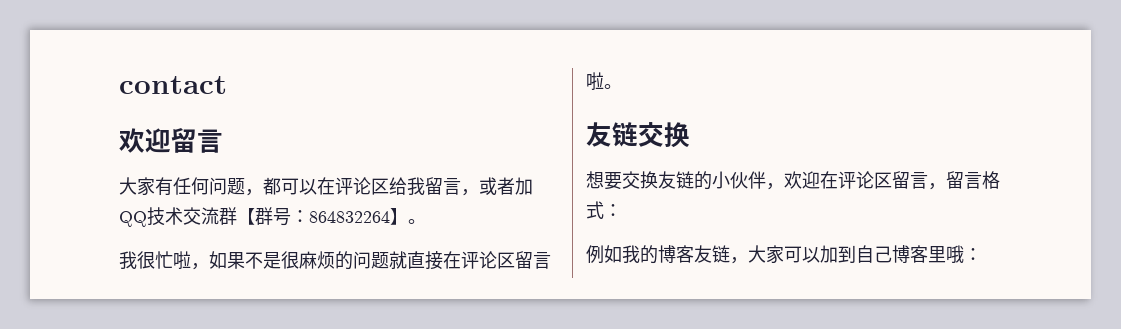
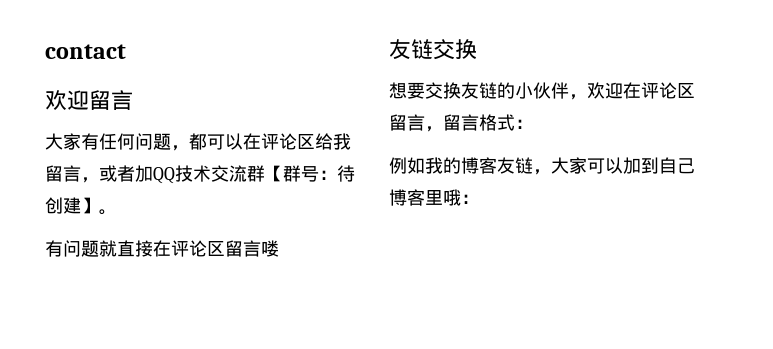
[309,211,390,223] 864832264 -> [337,165,355,182] [45,197,81,214] 待创建
[119,251,353,270] 我很忙啦，如果不是很麻烦的 -> [45,240,63,257] 有
[586,72,622,90] 啦。 -> [261,240,279,257] 喽

